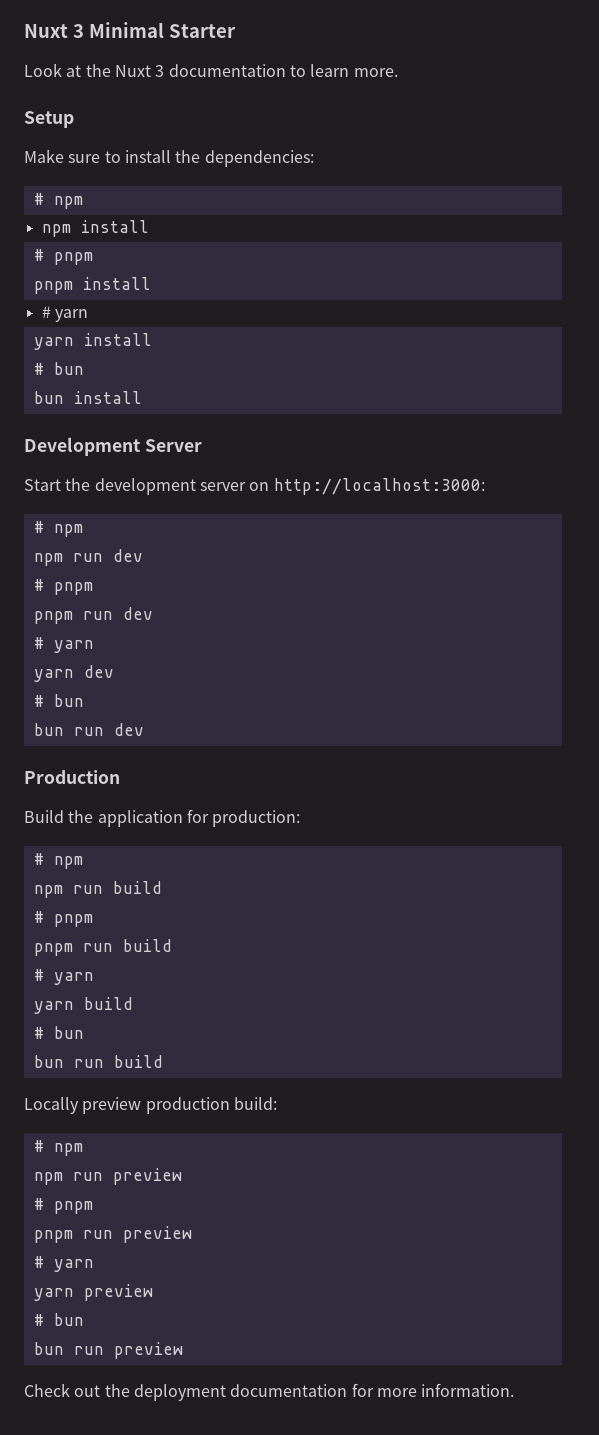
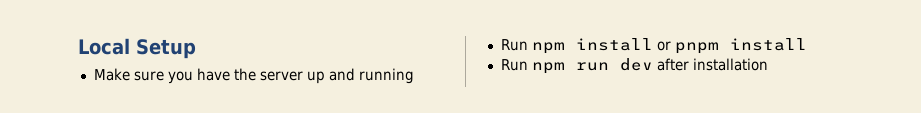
[24,22,236,38] [24,63,398,77] [24,111,74,128] [24,149,314,167] [33,193,83,209] Nuxt 3 Minimal Starter // Look at the Nuxt 3 documentation to learn more. // Setup // Make sure to install the dependencies: // # npm // -> [78,38,196,59] [93,68,414,84] [500,39,528,51] Local Setup // Make sure you have the server up and running // Run
[33,249,93,265] // # pnpm // -> [656,41,671,51] or
[41,306,88,322] [33,333,152,350] [33,362,84,375] [33,391,142,404] [24,437,202,456] [24,478,485,495] [33,521,83,537] [33,549,143,566] [33,579,93,595] [33,607,153,624] [33,637,94,653] [33,665,114,682] [33,694,84,707] [33,723,144,736] [24,770,120,784] [24,809,301,827] [33,853,83,869] [33,881,162,898] [33,911,93,927] [33,939,172,956] [33,969,94,985] [33,997,133,1014] [33,1026,84,1039] [33,1055,163,1068] [24,1097,277,1114] [33,1140,83,1156] [33,1168,182,1185] [33,1198,93,1214] [33,1226,192,1243] [33,1256,94,1272] [33,1284,153,1301] [33,1313,84,1326] [33,1342,183,1359] [24,1383,515,1401] # yarn // yarn install // # bun // bun install // Development Server // Start the development server on http://localhost:3000: // # npm // npm run dev // # pnpm // pnpm run dev // # yarn // yarn dev // # bun // bun run dev // Production // Build the application for production: // # npm // npm run build // # pnpm // pnpm run build // # yarn // yarn build // # bun // bun run build // Locally preview production build: // # npm // npm run preview // # pnpm // pnpm run preview // # yarn // yarn preview // # bun // bun run preview // Check out the deployment documentation for more information. -> [500,58,768,74] Run npm run dev after installation

